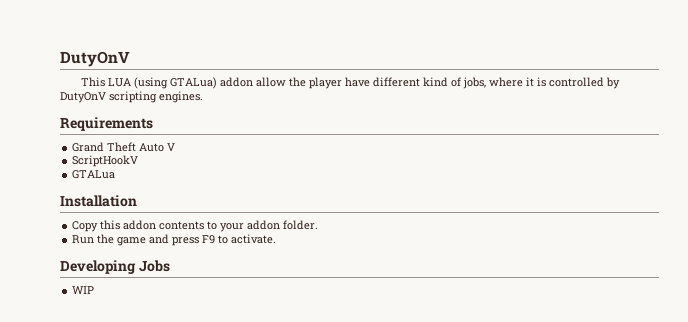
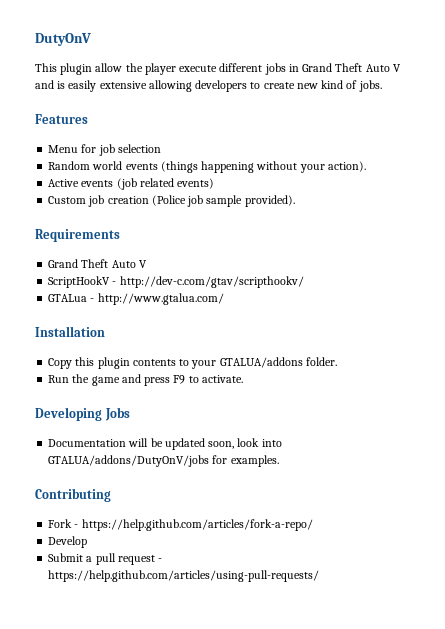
[107,77,620,89] [60,91,203,103] LUA (using GTALua) addon allow the player have different kind of jobs, where it is controlled by DutyOnV scripting engines. -> [60,63,401,75] [35,80,382,92] [35,114,88,124] [48,144,161,156] [48,161,366,173] [48,178,215,190] [48,195,295,207] plugin allow the player execute different jobs in Grand Theft Auto V and is easily extensive allowing developers to create new kind of jobs. // Features // Menu for job selection // Random world events (things happening without your action). // Active events (job related events) // Custom job creation (Police job sample provided).
(139, 161) none -> [112,276,304,288] - http://dev-c.com/gtav/scripthookv/
(116, 174) none -> [90,293,224,305] - http://www.gtalua.com/
[123,220,157,230] addon -> [97,357,130,369] plugin
[247,220,281,230] addon -> [219,357,303,368] GTALUA/addons
[72,286,95,294] WIP -> [48,438,282,450] [48,455,279,467] [35,488,111,502] [48,519,313,531] [48,536,88,548] [48,553,163,565] [48,570,320,582] Documentation will be updated soon, look into GTALUA/addons/DutyOnV/jobs for examples. // Contributing // Fork - https://help.github.com/articles/fork-a-repo/ // Develop // Submit a pull request - https://help.github.com/articles/using-pull-requests/

